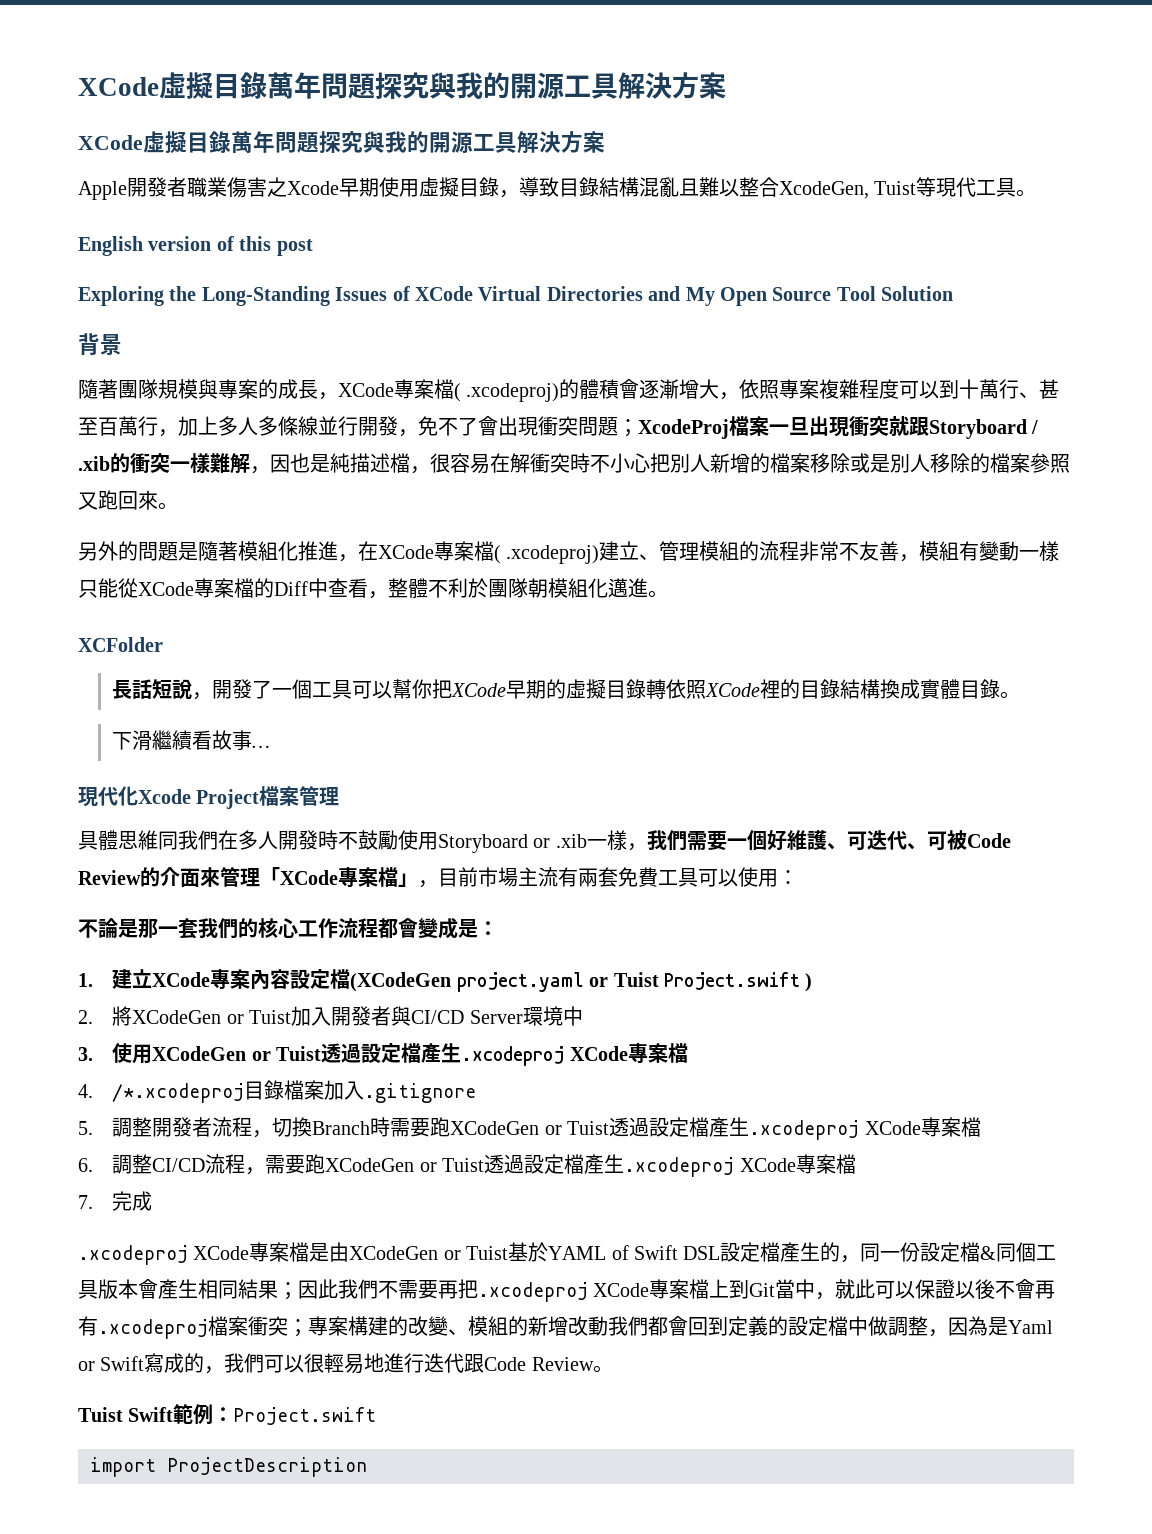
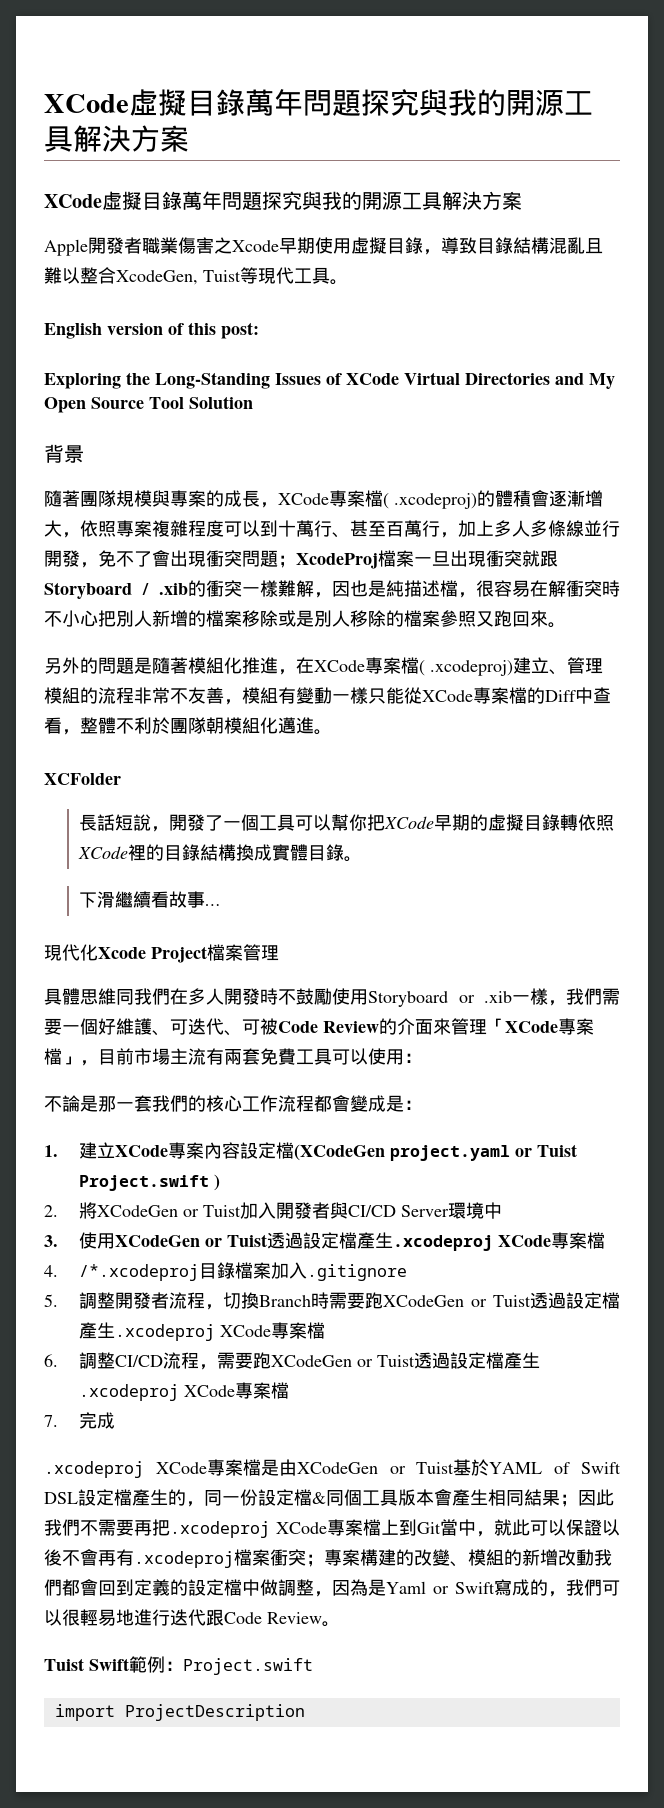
[276,239,313,256] post -> [221,322,259,339] post:

